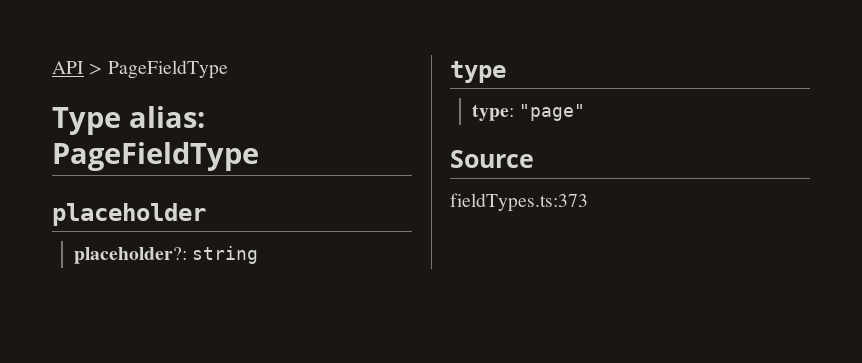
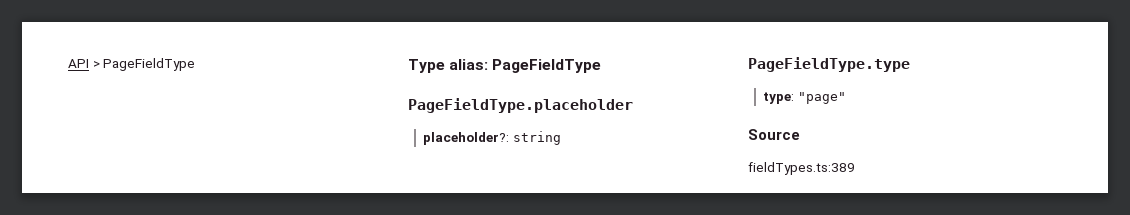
[52,203,206,226] placeholder -> [408,98,633,113] PageFieldType.placeholder
[450,61,506,83] type -> [748,57,910,72] PageFieldType.type
[450,193,588,212] fieldTypes.ts:373 -> [748,162,855,175] fieldTypes.ts:389

